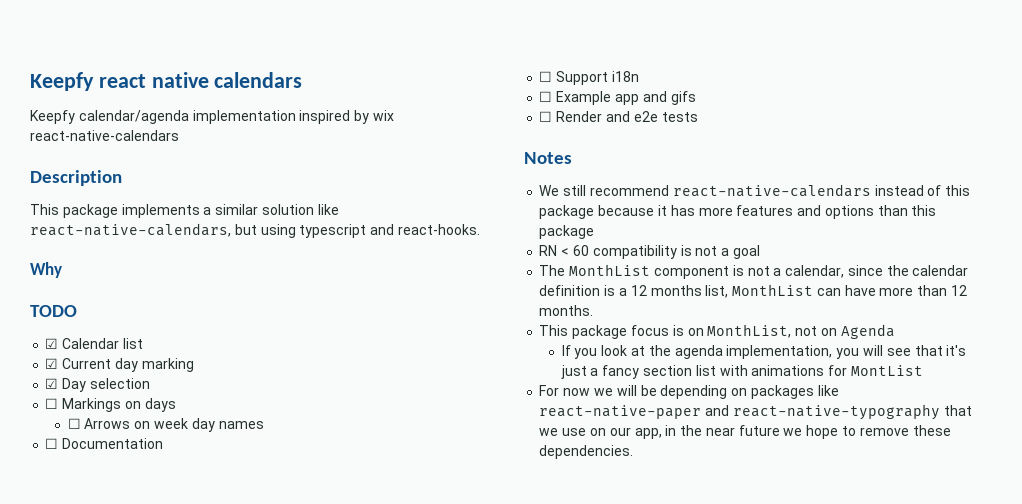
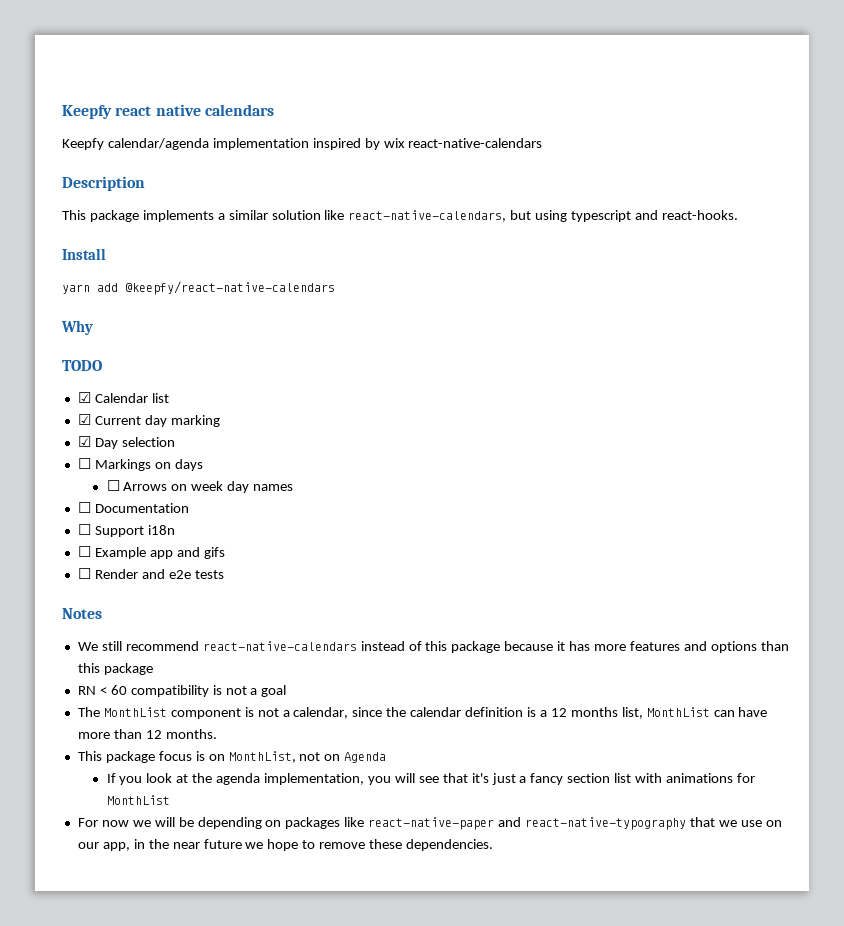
(480, 229) none -> [62,248,106,260] [62,281,335,295] // Install // yarn add @keepfy/react-native-calendars
[850,365,923,376] MontList -> [106,795,170,805] MonthList

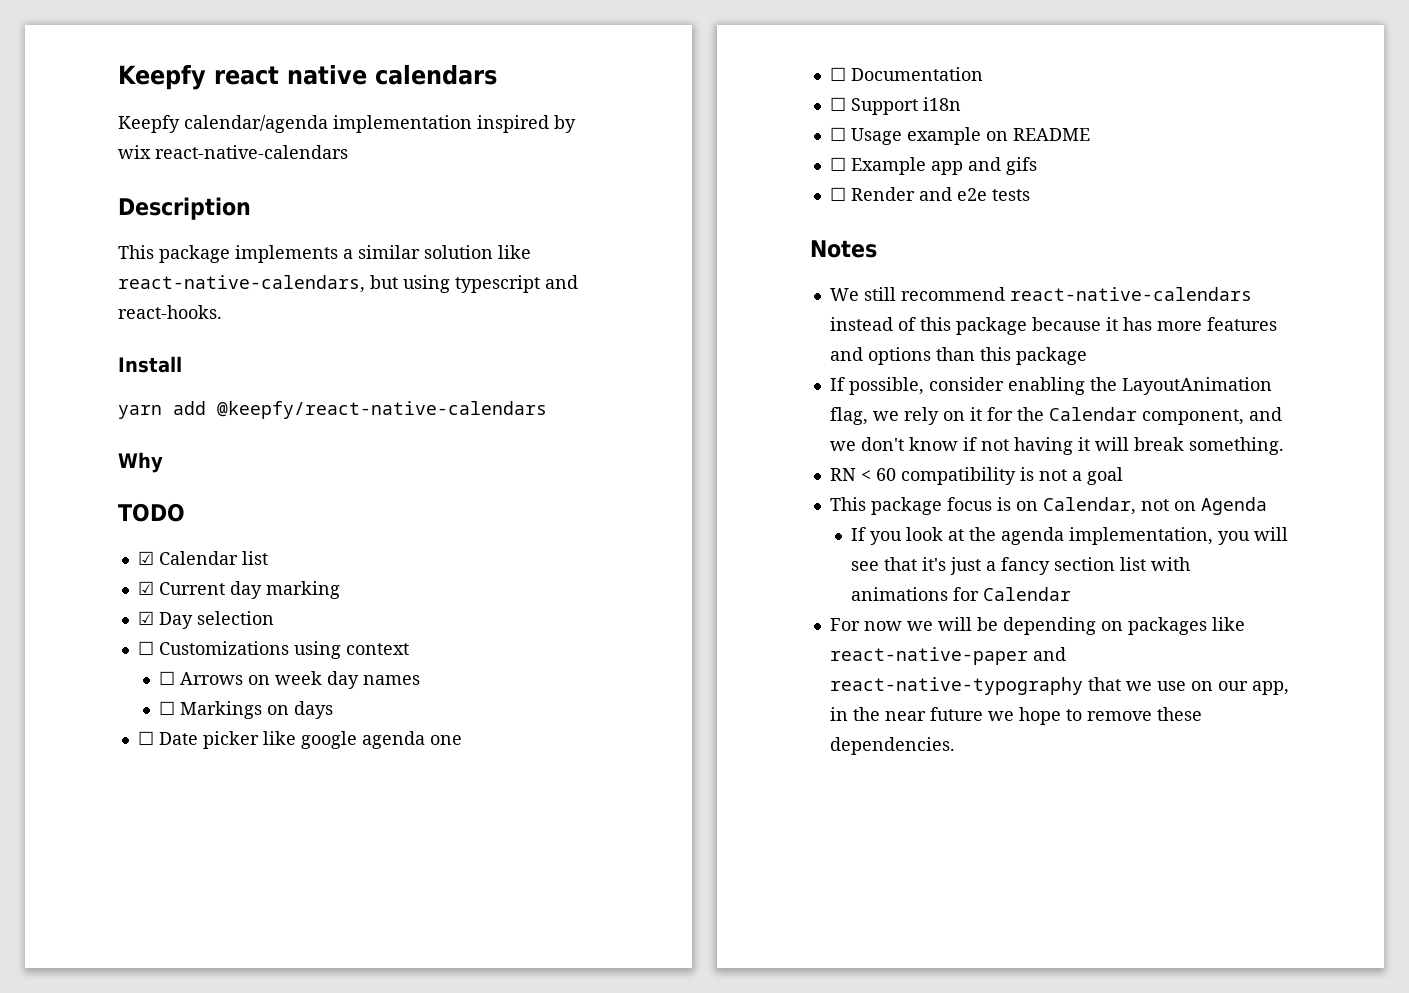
[94,459,203,471] Markings on days -> [158,641,409,659] Customizations using context
(294, 487) none -> [159,701,334,719] [137,731,462,749] // ☐ Markings on days // ☐ Date picker like google agenda one
(175, 530) none -> [829,127,1090,145] // ☐ Usage example on README
(153, 669) none -> [829,377,1272,395] [829,407,1282,425] [829,437,1284,455] // If possible, consider enabling the LayoutAnimation flag, we rely on it for the Calendar component, and we don't know if not having it will break something.
[77,707,768,719] [77,729,217,739] // The MonthList component is not a calendar, since the calendar definition is a 12 months list, MonthList can have more than 12 months. -> (1123, 476) none
[228,751,296,763] MonthList, -> [1042,497,1136,515] Calendar,
[106,795,170,805] MonthList -> [983,587,1072,601] Calendar

